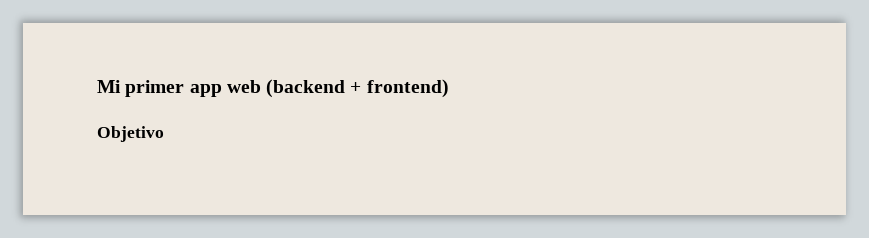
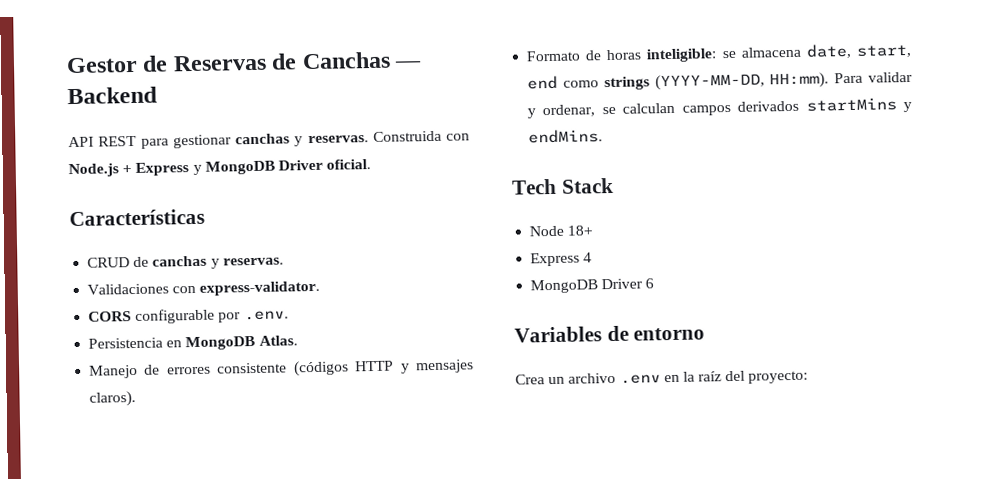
[97,79,449,98] [97,126,164,142] Mi primer app web (backend + frontend) // Objetivo -> [66,51,423,74] [67,86,158,105] [68,130,470,149] [68,159,372,178] [69,208,205,227] [87,255,284,269] [87,280,321,296] [88,308,289,324] [88,335,298,351] [89,359,474,379] [89,390,137,407] [526,43,911,63] [527,71,913,91] [527,97,912,119] [528,129,604,144] [511,177,614,195] [529,225,594,237] [530,252,593,267] [530,278,655,294] [514,325,706,343] [515,370,809,385] Gestor de Reservas de Canchas — Backend // API REST para gestionar canchas y reservas. Construida con Node.js + Express y MongoDB Driver oficial. // Características // CRUD de canchas y reservas. // Validaciones con express-validator. // CORS configurable por .env. // Persistencia en MongoDB Atlas. // Manejo de errores consistente (códigos HTTP y mensajes claros). // Formato de horas inteligible: se almacena date, start, end como strings (YYYY-MM-DD, HH:mm). Para validar y ordenar, se calculan campos derivados startMins y endMins. // Tech Stack // Node 18+ // Express 4 // MongoDB Driver 6 // Variables de entorno // Crea un archivo .env en la raíz del proyecto:

